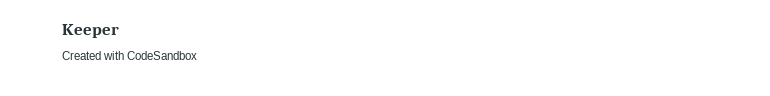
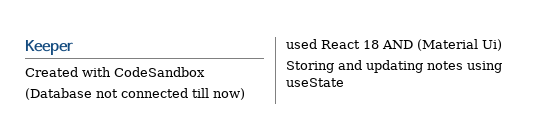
(198, 55) none -> [25,88,245,100] [286,39,502,51] [286,60,502,73] [286,78,344,87] // (Database not connected till now) used React 18 AND (Material Ui) // Storing and updating notes using useState

